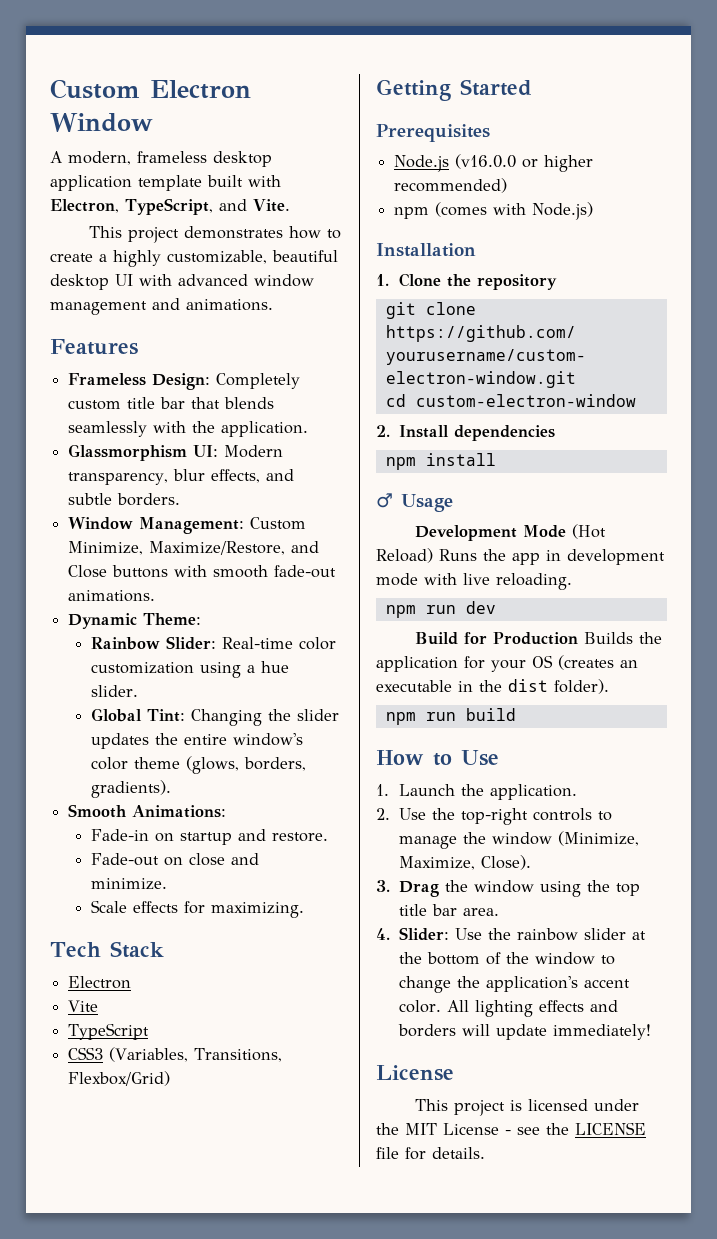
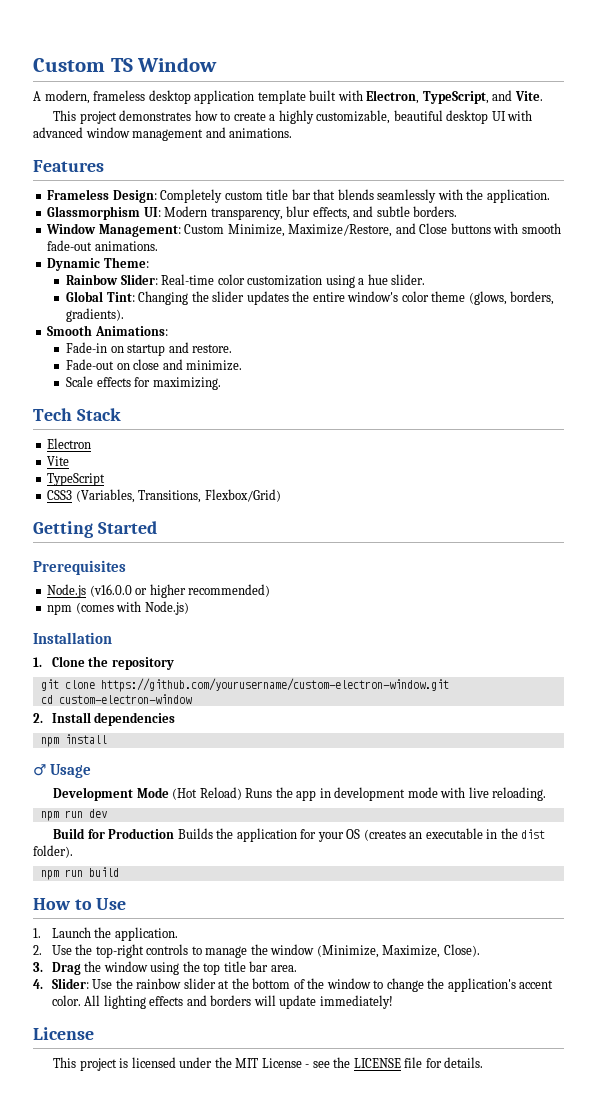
[50,79,251,99] Custom Electron -> [33,58,133,72] Custom TS

